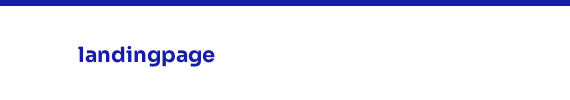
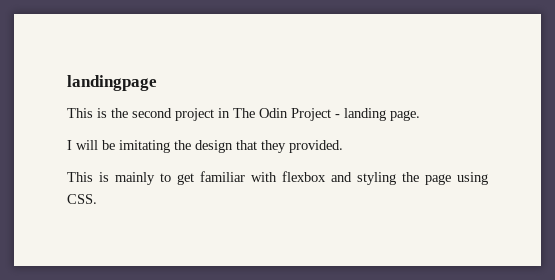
(215, 56) none -> [67,108,420,121] [67,140,343,153] [67,171,488,185] [67,194,97,204] // This is the second project in The Odin Project - landing page. // I will be imitating the design that they provided. // This is mainly to get familiar with flexbox and styling the page using CSS.

